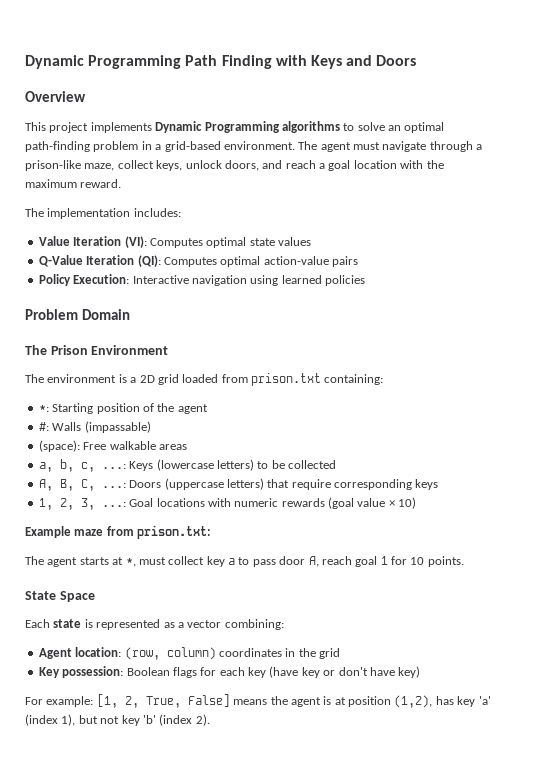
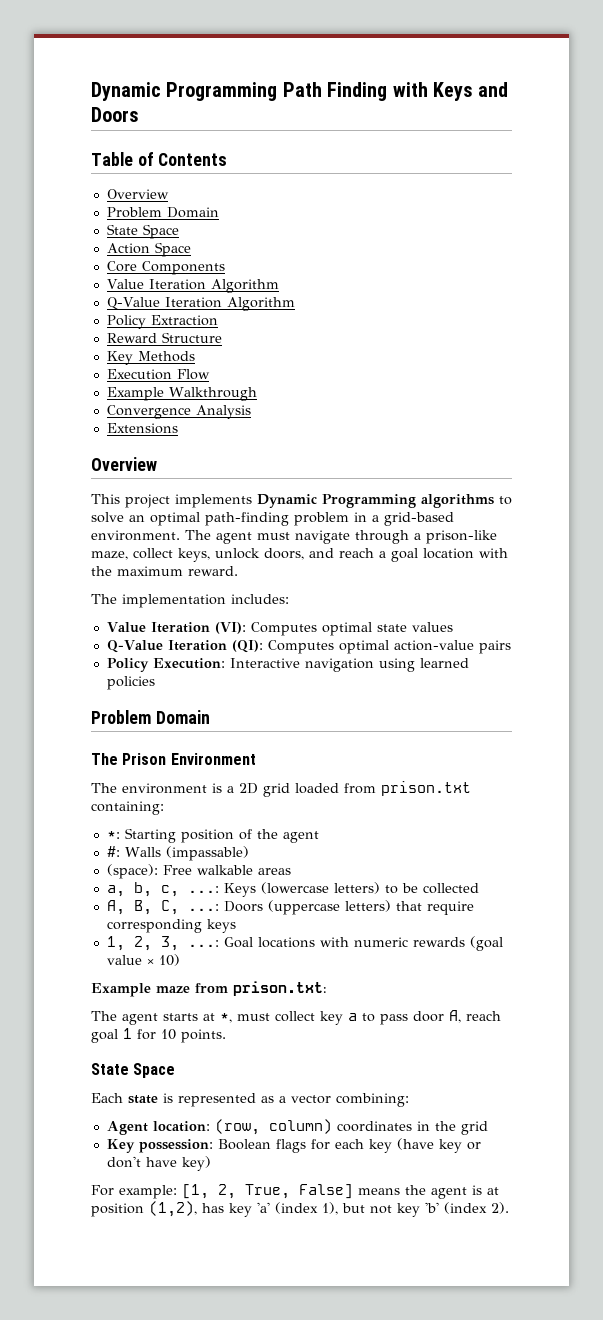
(417, 60) none -> [91,152,228,166] [106,189,169,199] [106,207,219,218] [106,224,179,239] [106,242,191,257] [106,261,225,275] [106,279,279,293] [106,297,295,311] [106,315,218,329] [106,332,222,343] [106,351,195,365] [106,369,210,380] [106,387,257,401] [106,405,251,419] [106,423,178,434] // Table of Contents // Overview // Problem Domain // State Space // Action Space // Core Components // Value Iteration Algorithm // Q-Value Iteration Algorithm // Policy Extraction // Reward Structure // Key Methods // Execution Flow // Example Walkthrough // Convergence Analysis // Extensions

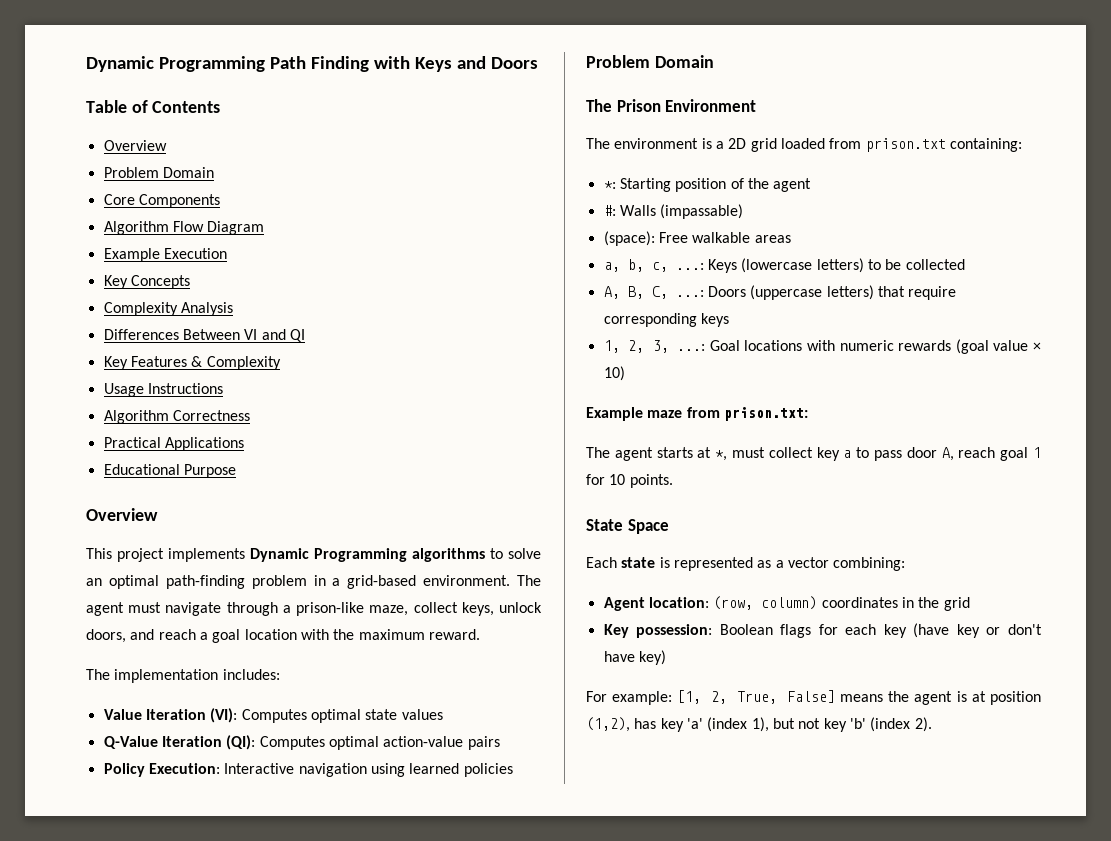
[106,224,179,239] [106,242,191,257] // State Space // Action Space -> (214, 172) none
[106,279,279,293] [106,297,295,311] [106,315,218,329] [106,332,222,343] [106,351,195,365] [106,369,210,380] [106,387,257,401] [106,405,251,419] [106,423,178,434] Value Iteration Algorithm // Q-Value Iteration Algorithm // Policy Extraction // Reward Structure // Key Methods // Execution Flow // Example Walkthrough // Convergence Analysis // Extensions -> [103,221,265,235] [103,248,227,262] [103,275,190,289] [103,302,233,316] [103,329,305,342] [103,356,281,370] [103,383,223,397] [103,410,250,424] [103,437,244,451] [103,464,236,478] Algorithm Flow Diagram // Example Execution // Key Concepts // Complexity Analysis // Differences Between VI and QI // Key Features & Complexity // Usage Instructions // Algorithm Correctness // Practical Applications // Educational Purpose

